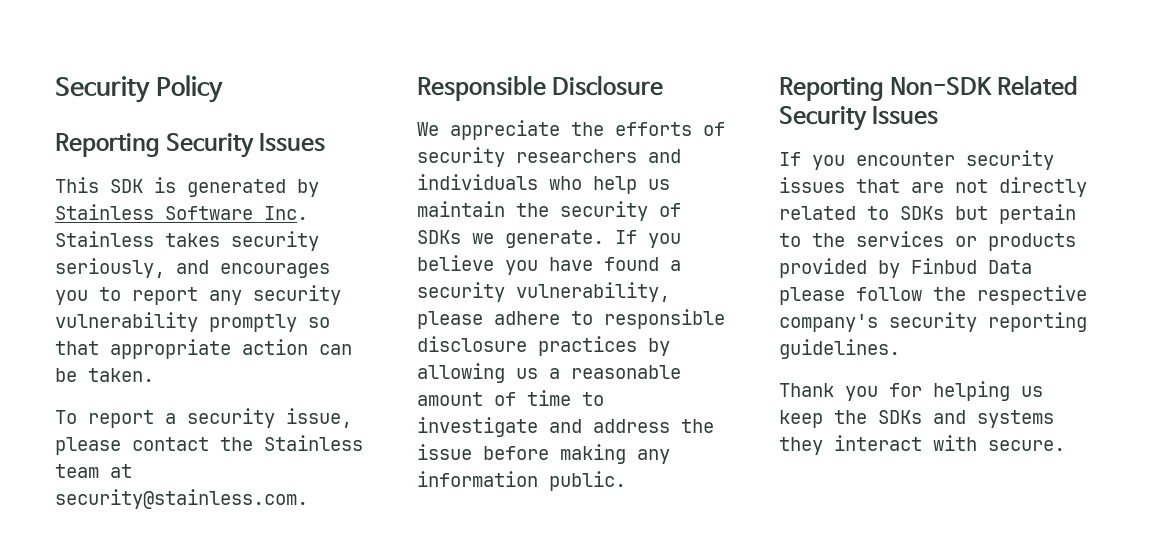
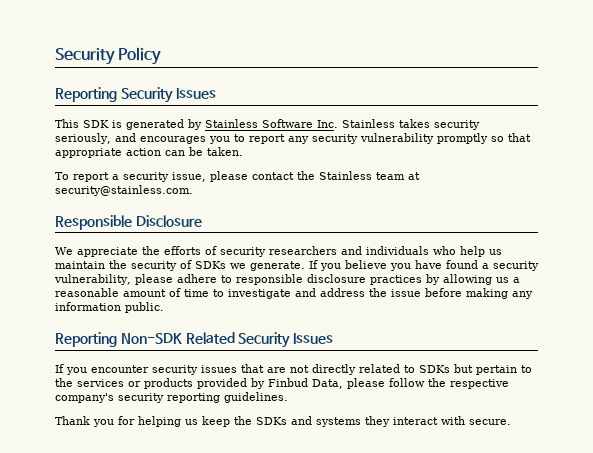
[988,260,1032,274] Data -> [312,379,343,389] Data,

